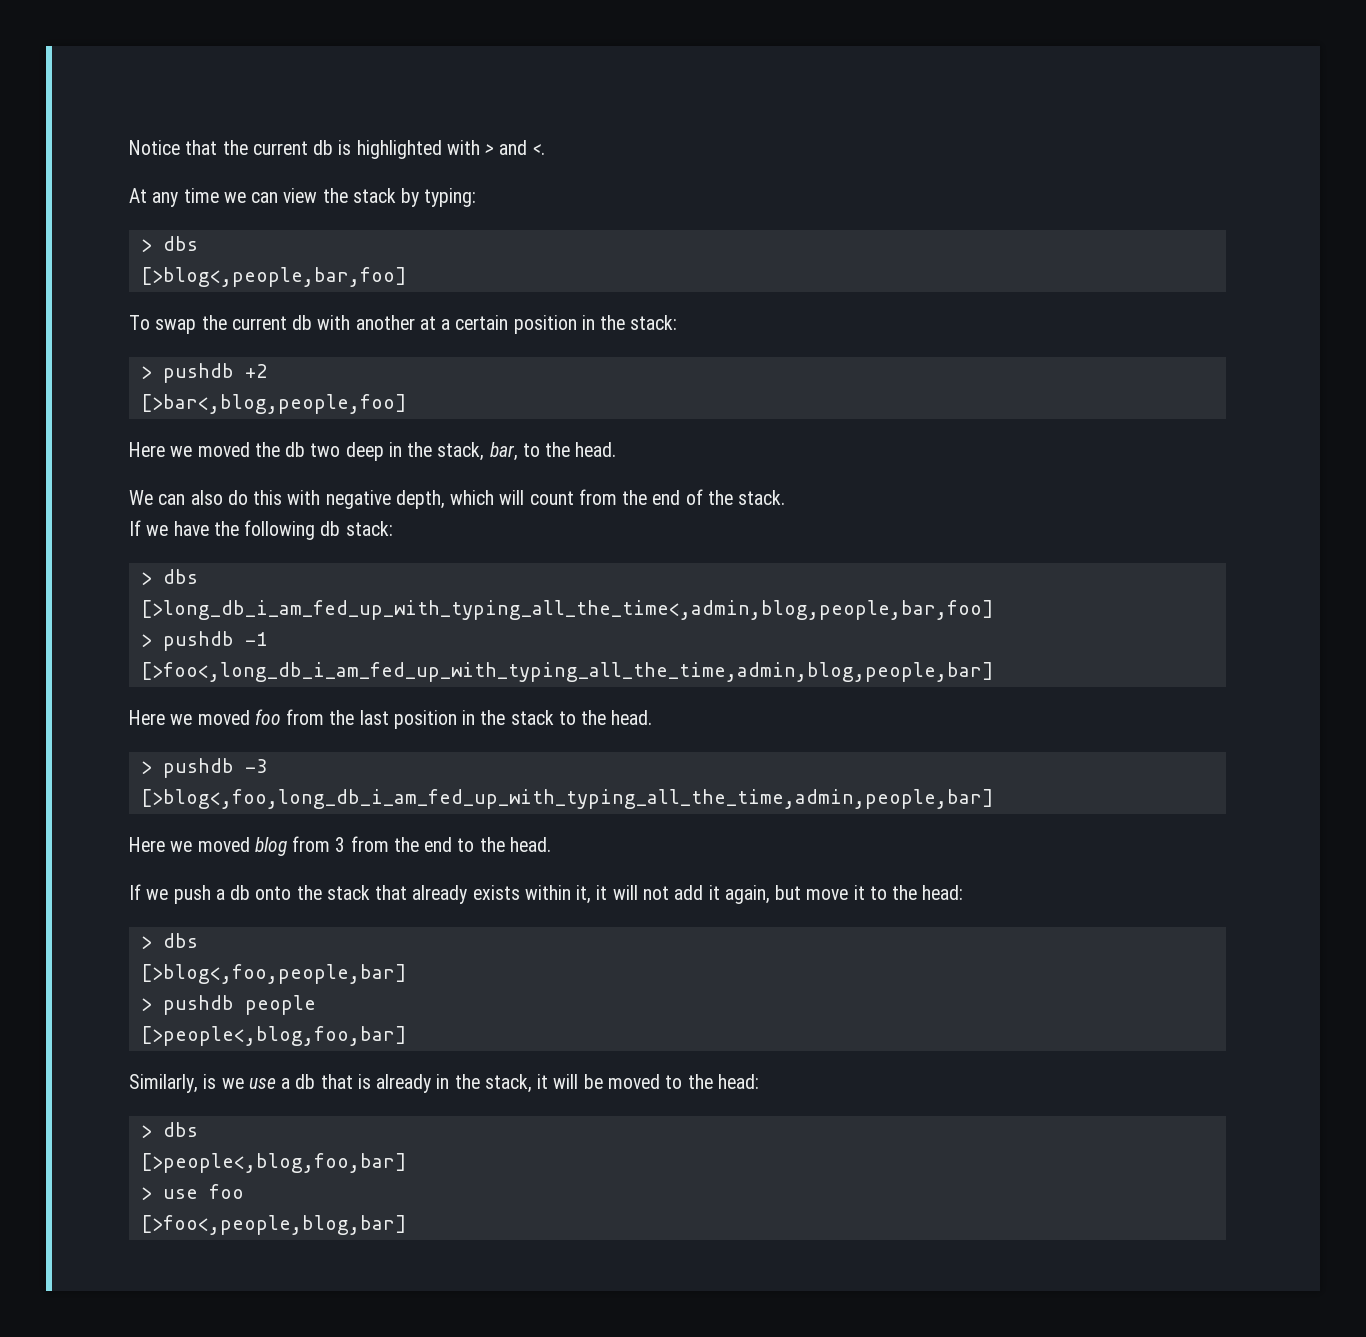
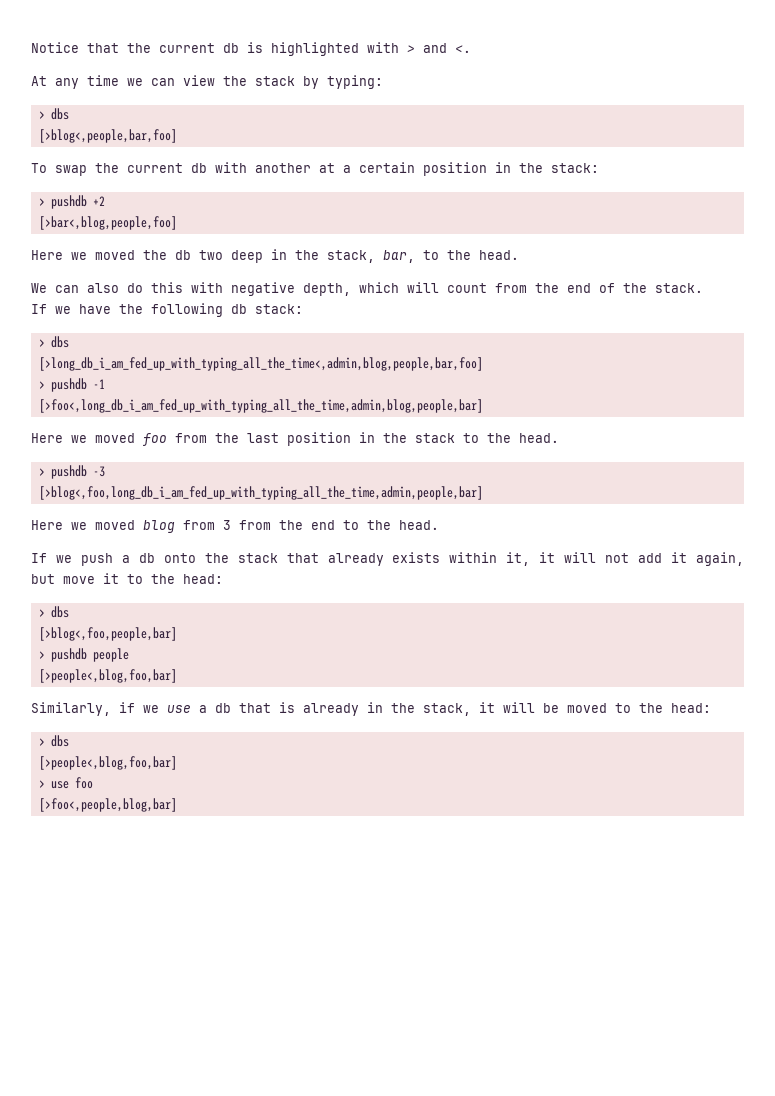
[203,1074,217,1089] is -> [119,702,135,713] if

